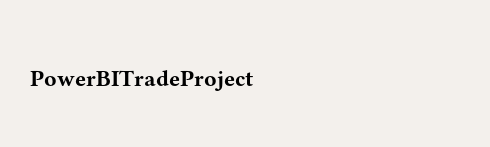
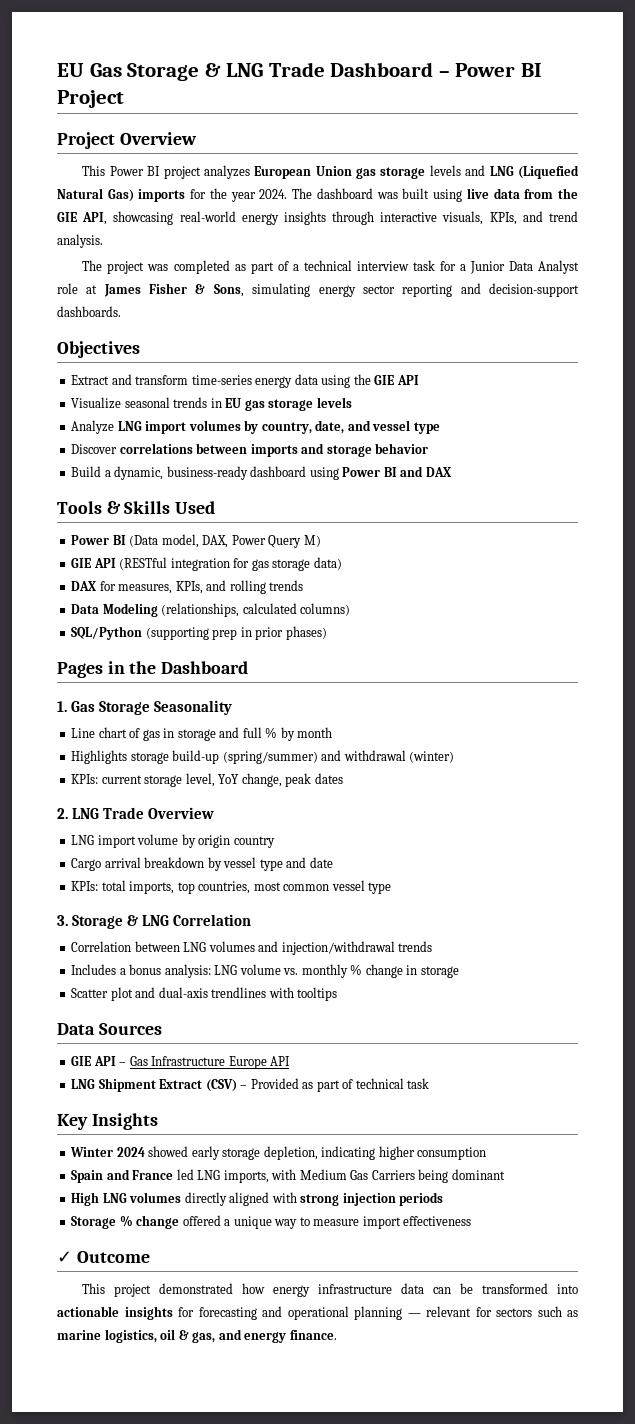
[30,70,253,91] PowerBITradeProject -> [57,62,542,81] [57,90,124,108] [57,132,197,149] [82,165,580,179] [57,188,578,202] [57,211,578,225] [57,234,103,248] [82,260,579,274] [57,283,579,297] [57,306,121,317] [57,341,140,358] [71,374,419,388] [71,397,352,411] [71,420,440,434] [71,443,429,457] [71,466,451,480] [57,501,216,514] [71,534,321,548] [71,557,342,571] [71,580,304,594] [71,603,351,617] [71,626,327,640] [57,661,249,678] [57,700,233,715] [71,727,333,741] [71,750,455,764] [71,773,343,787] [57,807,215,819] [71,834,275,848] [71,857,333,871] [71,880,392,894] [57,914,252,929] [71,941,433,955] [71,964,459,978] [71,987,338,1001] [57,1023,162,1035] [71,1056,291,1069] [71,1078,430,1092] [57,1113,158,1130] [70,1146,487,1160] [71,1169,505,1183] [71,1192,444,1206] [71,1215,472,1229] [57,1251,150,1263] [82,1283,578,1297] [57,1306,578,1320] [57,1329,337,1343] EU Gas Storage & LNG Trade Dashboard – Power BI Project // Project Overview // This Power BI project analyzes European Union gas storage levels and LNG (Liquefied Natural Gas) imports for the year 2024. The dashboard was built using live data from the GIE API, showcasing real-world energy insights through interactive visuals, KPIs, and trend analysis. // The project was completed as part of a technical interview task for a Junior Data Analyst role at James Fisher & Sons, simulating energy sector reporting and decision-support dashboards. // Objectives // Extract and transform time-series energy data using the GIE API // Visualize seasonal trends in EU gas storage levels // Analyze LNG import volumes by country, date, and vessel type // Discover correlations between imports and storage behavior // Build a dynamic, business-ready dashboard using Power BI and DAX // Tools & Skills Used // Power BI (Data model, DAX, Power Query M) // GIE API (RESTful integration for gas storage data) // DAX for measures, KPIs, and rolling trends // Data Modeling (relationships, calculated columns) // SQL/Python (supporting prep in prior phases) // Pages in the Dashboard // 1. Gas Storage Seasonality // Line chart of gas in storage and full % by month // Highlights storage build-up (spring/summer) and withdrawal (winter) // KPIs: current storage level, YoY change, peak dates // 2. LNG Trade Overview // LNG import volume by origin country // Cargo arrival breakdown by vessel type and date // KPIs: total imports, top countries, most common vessel type // 3. Storage & LNG Correlation // Correlation between LNG volumes and injection/withdrawal trends // Includes a bonus analysis: LNG volume vs. monthly % change in storage // Scatter plot and dual-axis trendlines with tooltips // Data Sources // GIE API – Gas Infrastructure Europe API // LNG Shipment Extract (CSV) – Provided as part of technical task // Key Insights // Winter 2024 showed early storage depletion, indicating higher consumption // Spain and France led LNG imports, with Medium Gas Carriers being dominant // High LNG volumes directly aligned with strong injection periods // Storage % change offered a unique way to measure import effectiveness // ✓ Outcome // This project demonstrated how energy infrastructure data can be transformed into actionable insights for forecasting and operational planning — relevant for sectors such as marine logistics, oil & gas, and energy finance.

